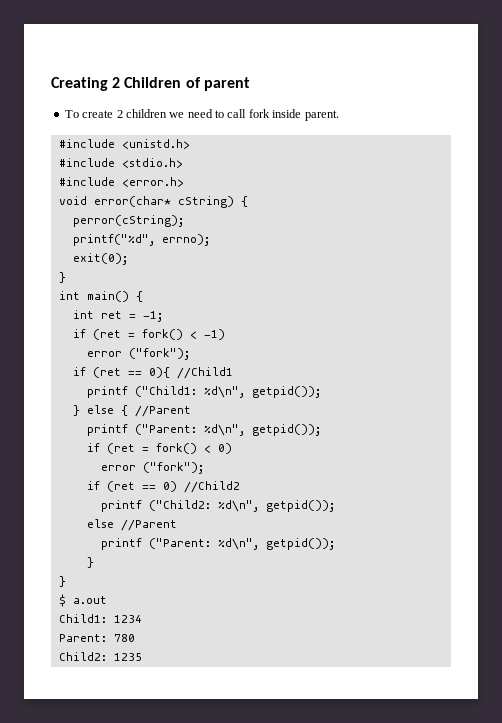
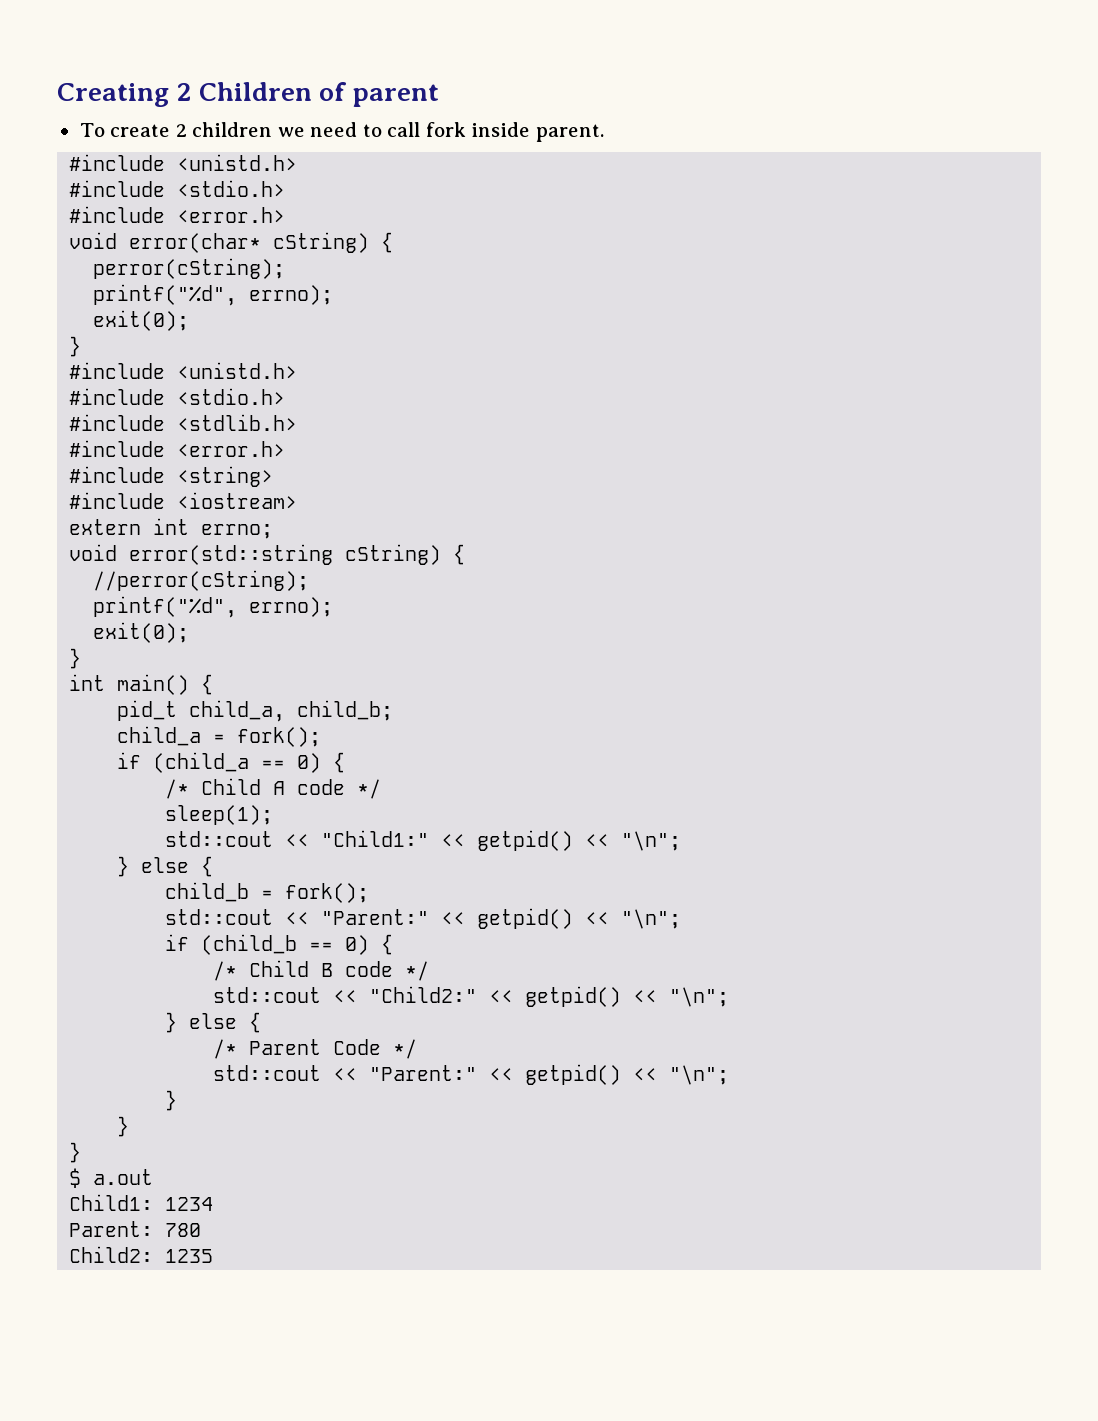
[58,291,143,302] [72,310,163,322] [72,329,225,340] [86,348,190,360] [72,367,233,379] [86,386,321,398] [72,405,191,417] [86,424,321,436] [86,443,232,454] [100,462,204,474] [86,481,240,493] [100,500,335,512] [86,519,177,531] [100,538,335,550] int main() { // int ret = -1; // if (ret = fork() < -1) // error ("fork"); // if (ret == 0){ //Child1 // printf ("Child1: %d\n", getpid()); // } else { //Parent // printf ("Parent: %d\n", getpid()); // if (ret = fork() < 0) // error ("fork"); // if (ret == 0) //Child2 // printf ("Child2: %d\n", getpid()); // else //Parent // printf ("Parent: %d\n", getpid()); -> [69,362,298,379] [69,388,286,405] [69,414,298,431] [69,440,286,457] [69,466,274,487] [69,492,298,509] [69,518,274,539] [69,544,466,565] [93,570,310,591] [93,596,334,618] [93,622,190,643] [69,648,82,669] [69,674,214,695] [117,700,394,722] [117,726,322,747] [117,752,346,773] [165,778,382,799] [165,805,274,825] [165,830,682,851] [117,856,214,877] [165,882,370,903] [165,908,682,929] [165,934,394,955] [213,960,430,981] [213,986,730,1007] [165,1012,262,1033] [213,1039,418,1059] [213,1064,730,1085] [165,1090,178,1111] #include <unistd.h> // #include <stdio.h> // #include <stdlib.h> // #include <error.h> // #include <string> // #include <iostream> // extern int errno; // void error(std::string cString) { // //perror(cString); // printf("%d", errno); // exit(0); // } // int main() { // pid_t child_a, child_b; // child_a = fork(); // if (child_a == 0) { // /* Child A code */ // sleep(1); // std::cout << "Child1:" << getpid() << "\n"; // } else { // child_b = fork(); // std::cout << "Parent:" << getpid() << "\n"; // if (child_b == 0) { // /* Child B code */ // std::cout << "Child2:" << getpid() << "\n"; // } else { // /* Parent Code */ // std::cout << "Parent:" << getpid() << "\n"; // }

